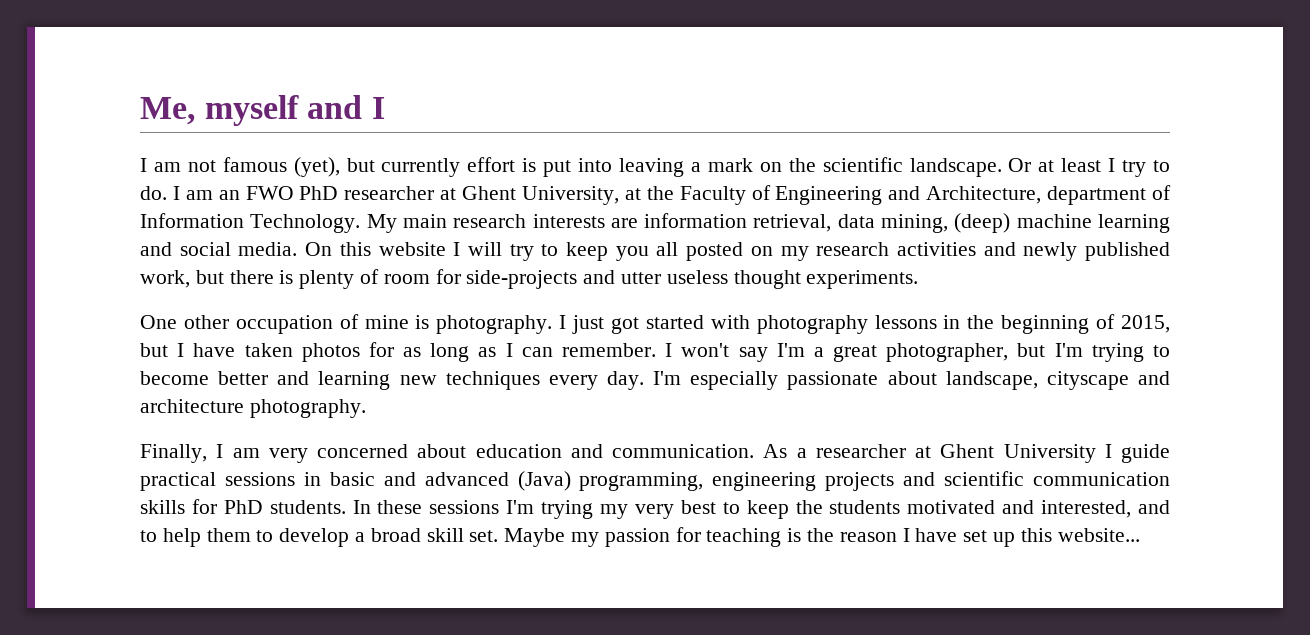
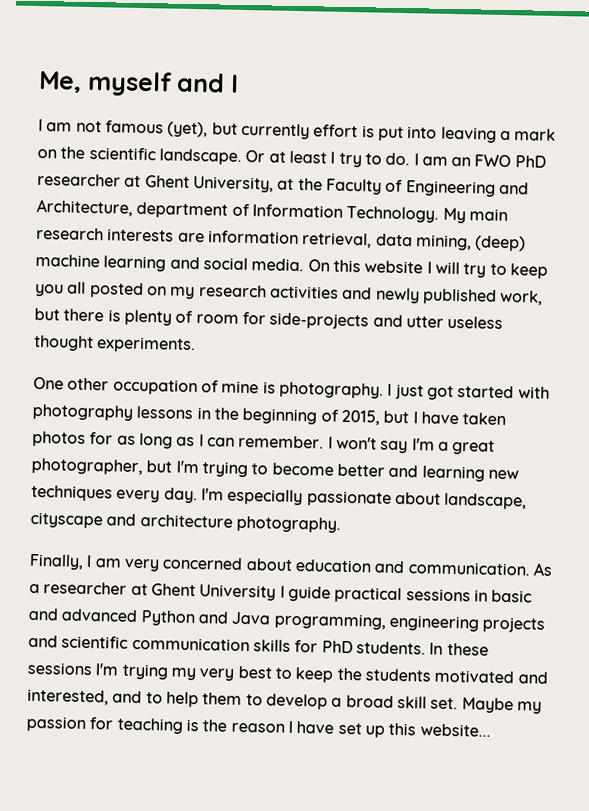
[517,471,571,491] (Java) -> [140,610,272,627] Python and Java

